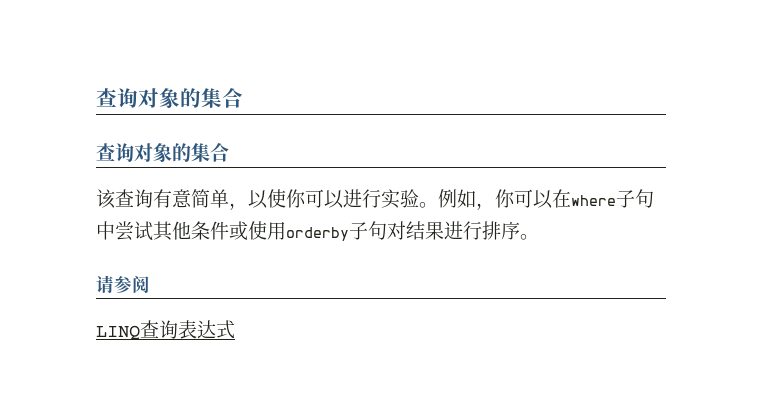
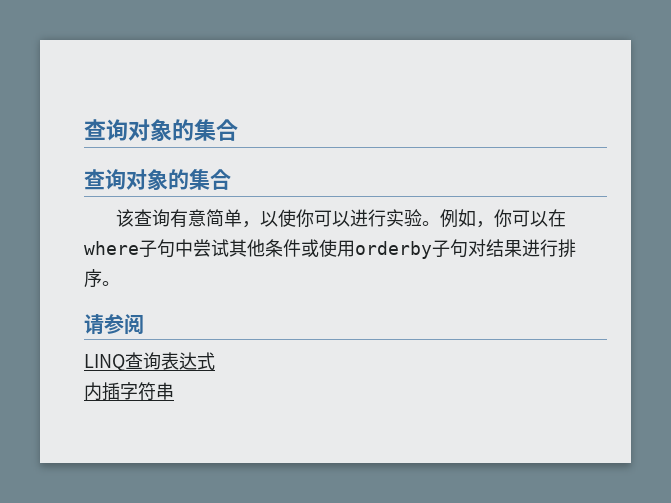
(235, 329) none -> [84,382,174,401] // 内插字符串

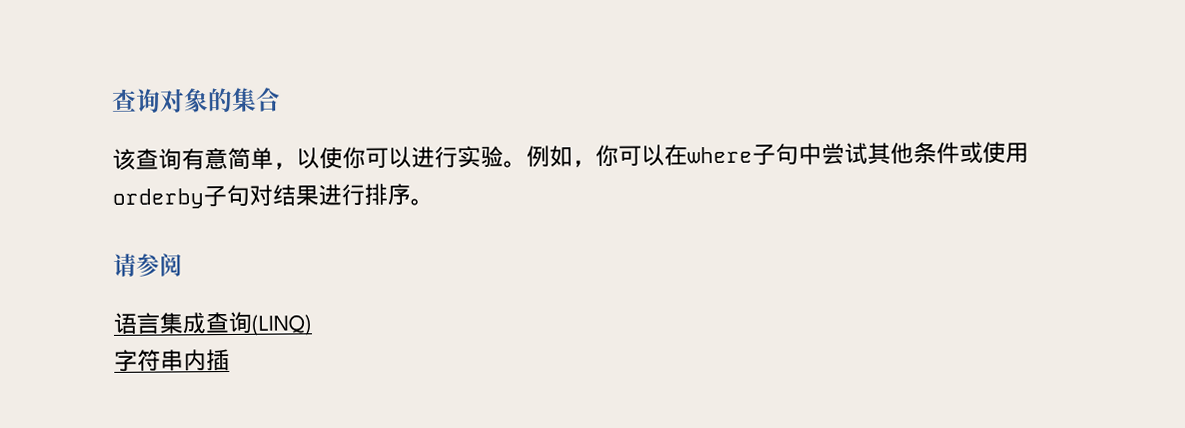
[84,119,238,141] [84,169,231,190] 查询对象的集合 // 查询对象的集合 -> [111,87,281,113] 查询对象的集合
[84,352,215,371] [84,382,174,401] LINQ查询表达式 // 内插字符串 -> [113,311,312,336] [114,348,230,372] 语言集成查询(LINQ) // 字符串内插

